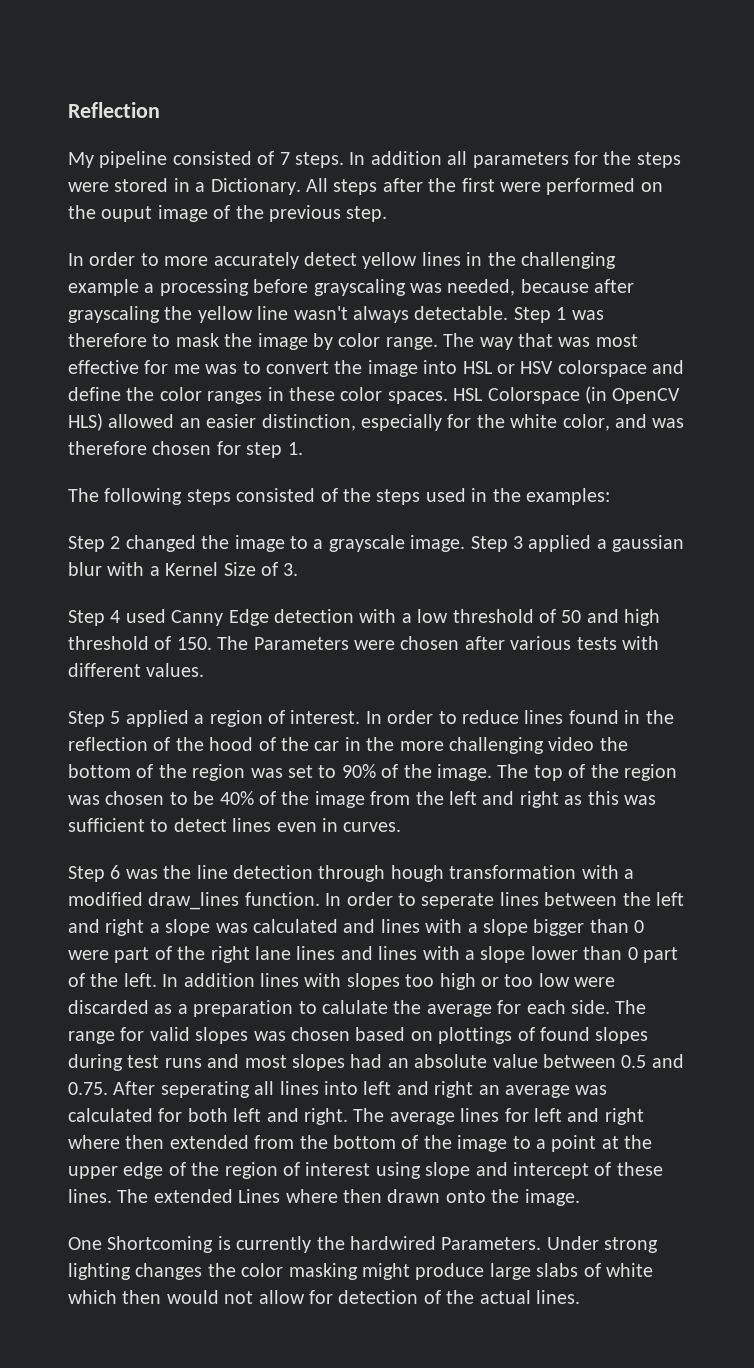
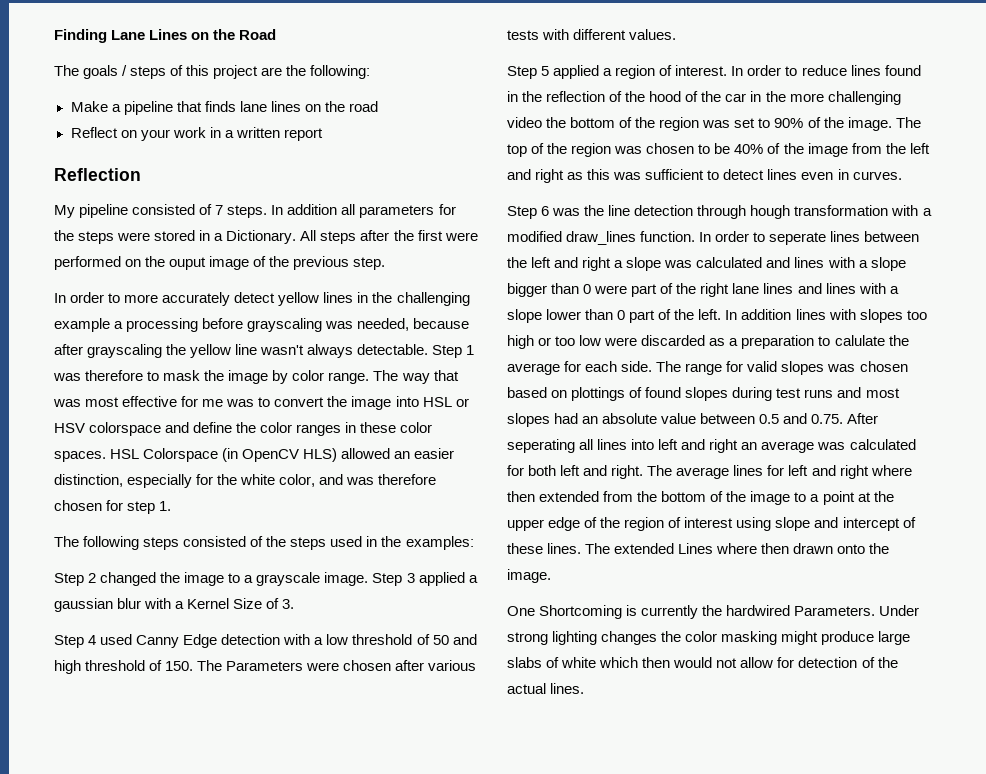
(68, 110) none -> [54,29,277,43] [54,65,371,79] [70,101,378,115] [70,127,323,141] Finding Lane Lines on the Road // The goals / steps of this project are the following: // Make a pipeline that finds lane lines on the road // Reflect on your work in a written report //

